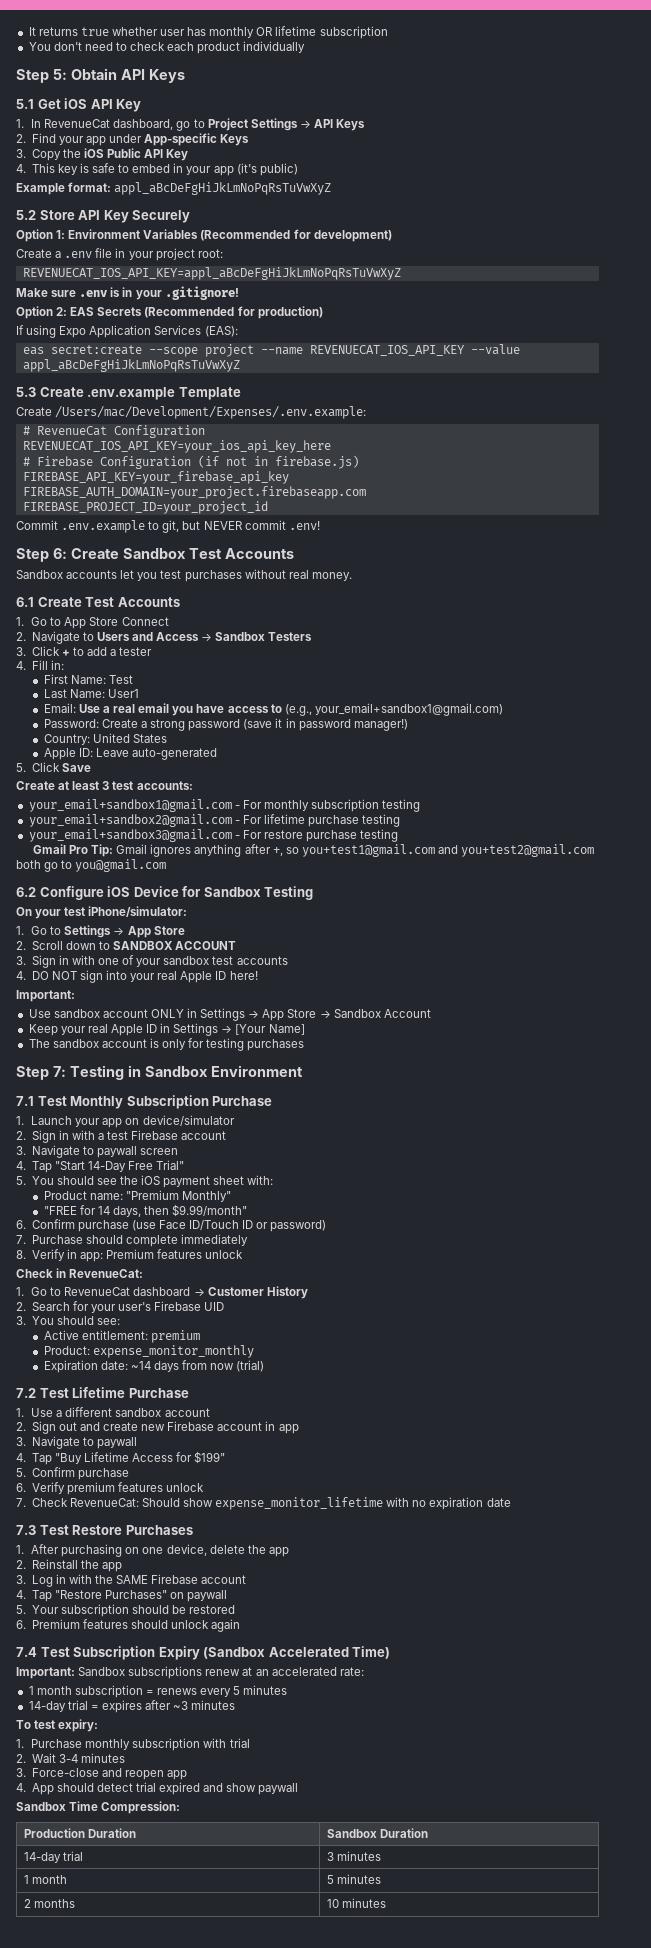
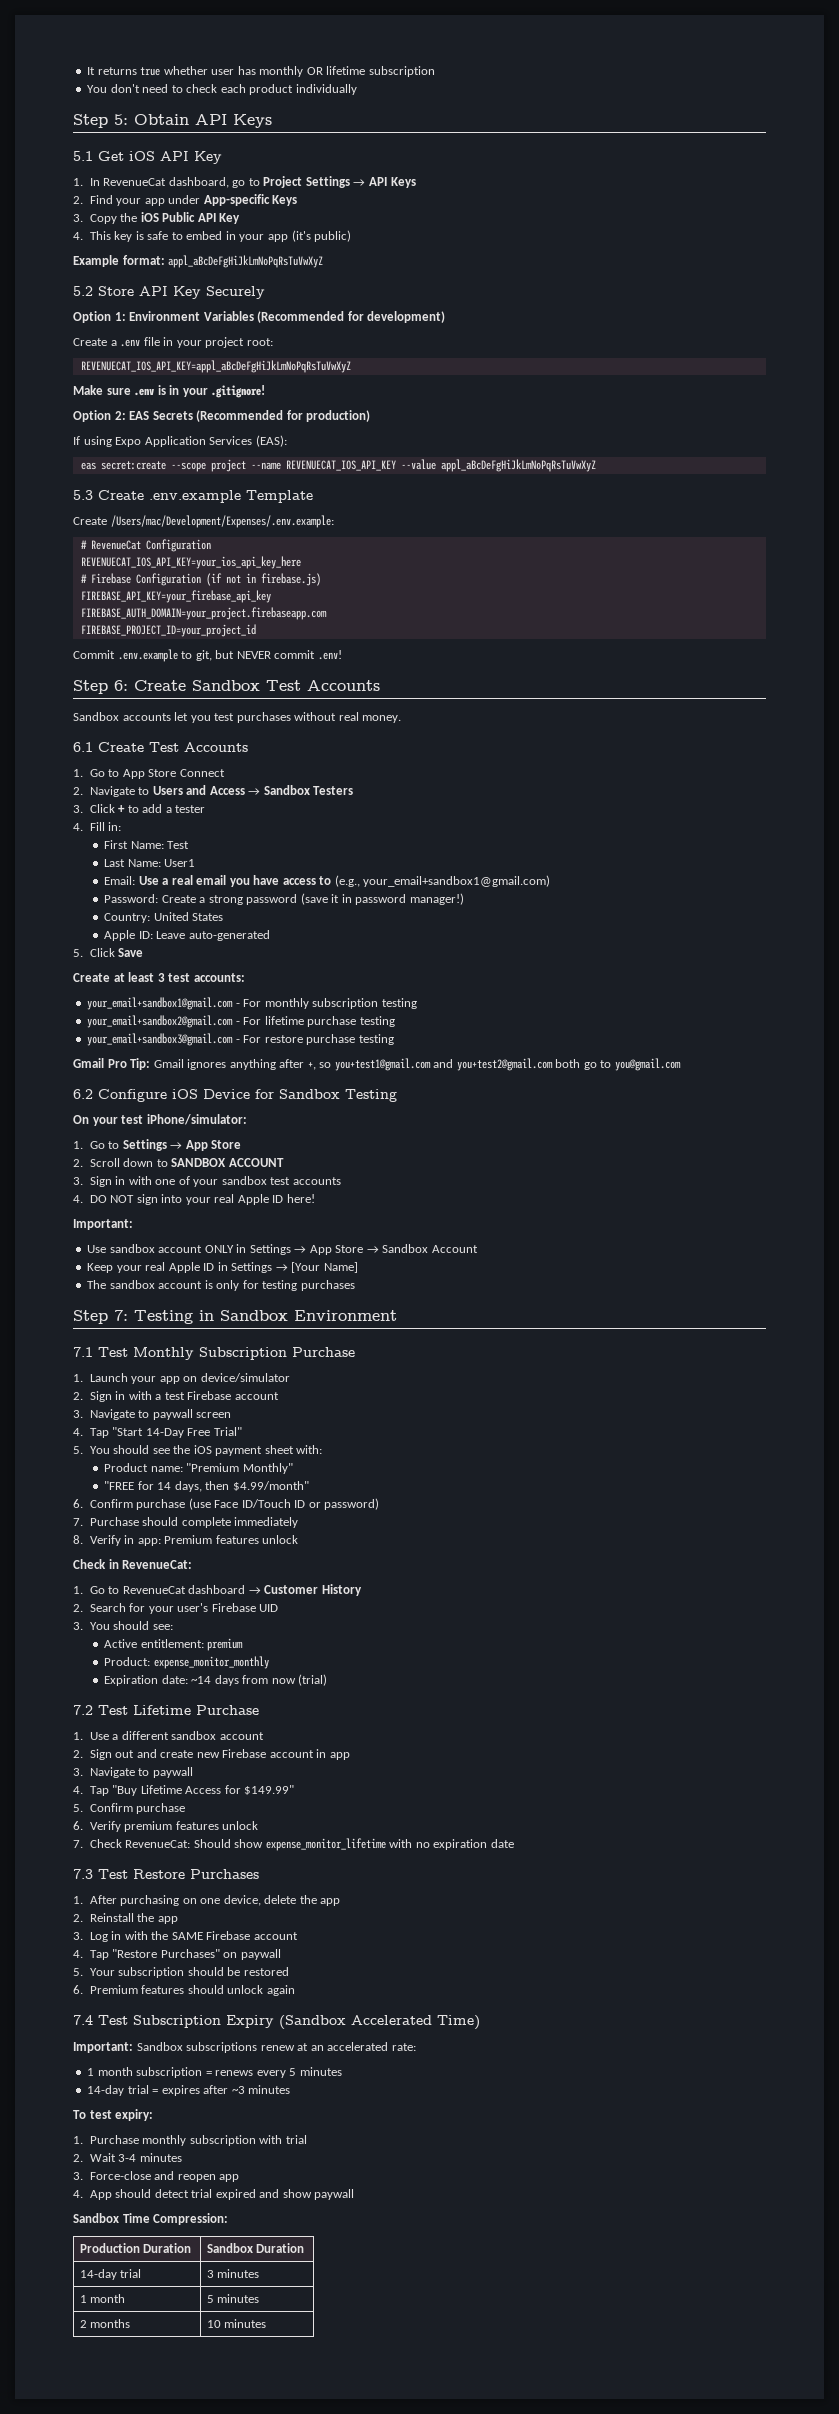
[172,1204,248,1217] $9.99/month" -> [232,1481,309,1491] $4.99/month"
[194,1451,226,1464] $199" -> [244,1785,295,1795] $149.99"

